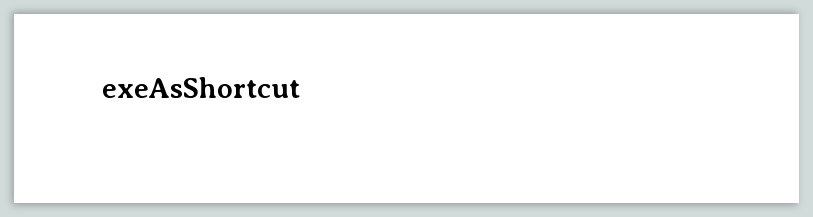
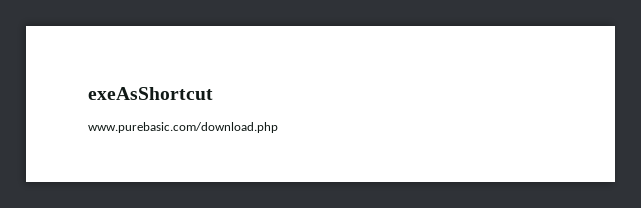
(300, 87) none -> [88,122,278,133] // www.purebasic.com/download.php

